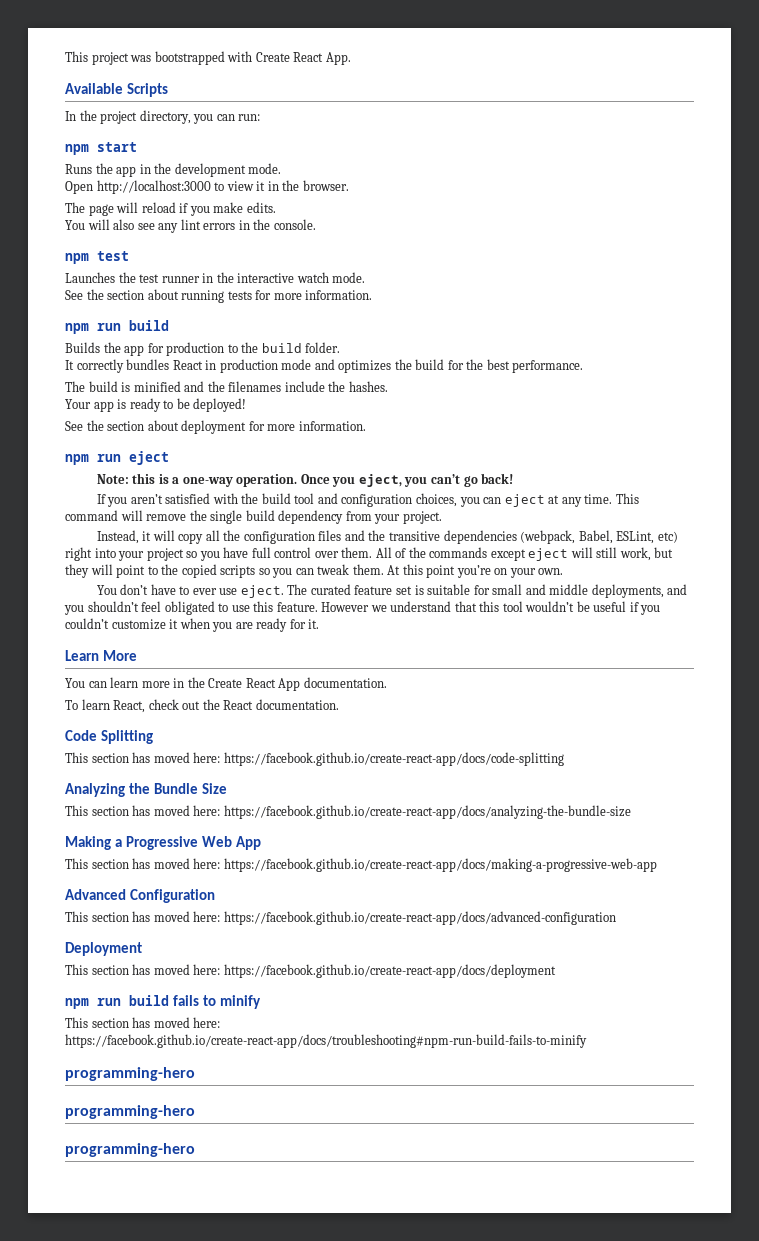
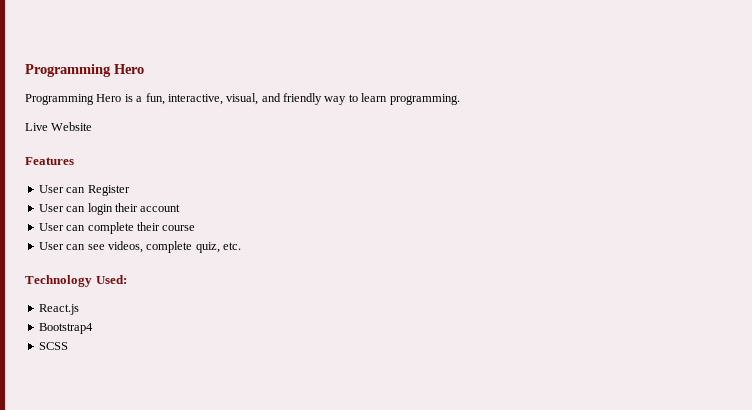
[65,51,351,65] [65,83,169,97] [65,110,261,124] [65,142,137,155] [65,163,282,177] [65,180,349,194] [65,202,276,216] [65,219,316,233] [65,251,129,264] [65,272,366,283] [65,289,373,303] [65,320,169,334] [65,342,341,356] [65,359,584,373] [65,381,388,392] [65,398,247,412] [65,420,366,434] [65,451,169,465] [96,473,514,487] [96,493,639,507] [65,510,442,524] [96,530,678,544] [65,547,674,561] [65,564,564,578] [96,584,688,598] [64,601,661,615] [65,618,320,632] [65,650,138,661] [65,677,387,691] [65,699,339,713] [65,730,153,744] [65,752,564,766] [65,783,227,797] [65,805,631,819] [65,836,261,850] [65,858,657,872] [65,889,215,903] [65,911,616,925] [65,942,142,956] [65,964,556,978] [65,995,261,1009] [65,1017,221,1028] [65,1034,587,1048] [65,1067,195,1081] [65,1105,195,1119] [65,1143,195,1157] This project was bootstrapped with Create React App. // Available Scripts // In the project directory, you can run: // npm start // Runs the app in the development mode. // Open http://localhost:3000 to view it in the browser. // The page will reload if you make edits. // You will also see any lint errors in the console. // npm test // Launches the test runner in the interactive watch mode. // See the section about running tests for more information. // npm run build // Builds the app for production to the build folder. // It correctly bundles React in production mode and optimizes the build for the best performance. // The build is minified and the filenames include the hashes. // Your app is ready to be deployed! // See the section about deployment for more information. // npm run eject // Note: this is a one-way operation. Once you eject, you can’t go back! // If you aren’t satisfied with the build tool and configuration choices, you can eject at any time. This command will remove the single build dependency from your project. // Instead, it will copy all the configuration files and the transitive dependencies (webpack, Babel, ESLint, etc) right into your project so you have full control over them. All of the commands except eject will still work, but they will point to the copied scripts so you can tweak them. At this point you’re on your own. // You don’t have to ever use eject. The curated feature set is suitable for small and middle deployments, and you shouldn’t feel obligated to use this feature. However we understand that this tool wouldn’t be useful if you couldn’t customize it when you are ready for it. // Learn More // You can learn more in the Create React App documentation. // To learn React, check out the React documentation. // Code Splitting // This section has moved here: https://facebook.github.io/create-react-app/docs/code-splitting // Analyzing the Bundle Size // This section has moved here: https://facebook.github.io/create-react-app/docs/analyzing-the-bundle-size // Making a Progressive Web App // This section has moved here: https://facebook.github.io/create-react-app/docs/making-a-progressive-web-app // Advanced Configuration // This section has moved here: https://facebook.github.io/create-react-app/docs/advanced-configuration // Deployment // This section has moved here: https://facebook.github.io/create-react-app/docs/deployment // npm run build fails to minify // This section has moved here: https://facebook.github.io/create-react-app/docs/troubleshooting#npm-run-build-fails-to-minify // programming-hero // programming-hero // programming-hero -> [25,64,144,77] [25,93,460,105] [25,122,93,131] [25,157,74,165] [38,185,130,196] [38,203,181,215] [38,222,196,234] [38,241,241,253] [25,275,127,287] [38,304,79,315] [38,323,93,334] [38,342,68,350] Programming Hero // Programming Hero is a fun, interactive, visual, and friendly way to learn programming. // Live Website // Features // User can Register // User can login their account // User can complete their course // User can see videos, complete quiz, etc. // Technology Used: // React.js // Bootstrap4 // SCSS

